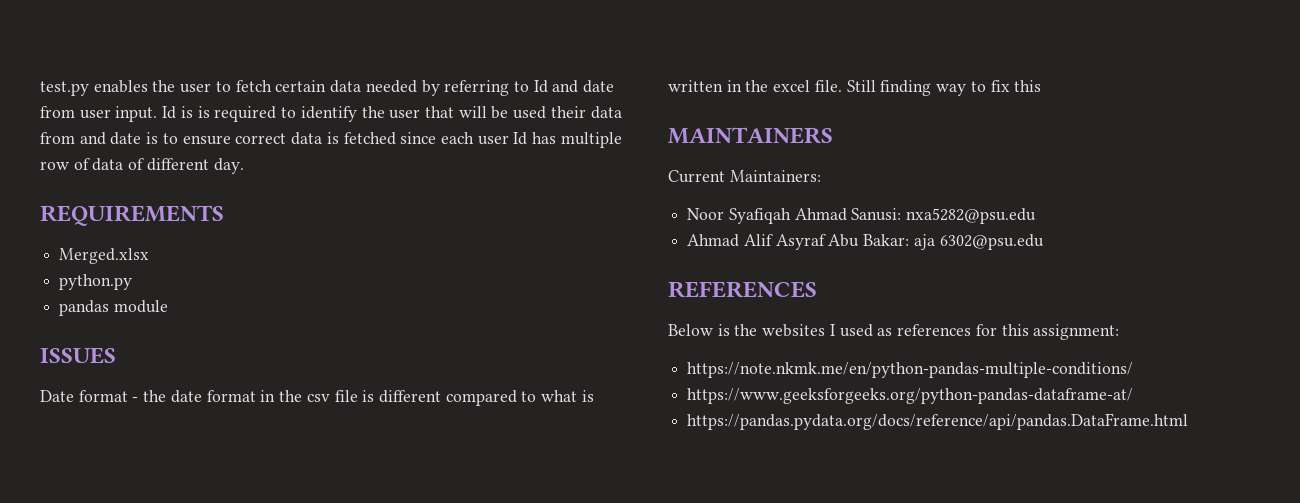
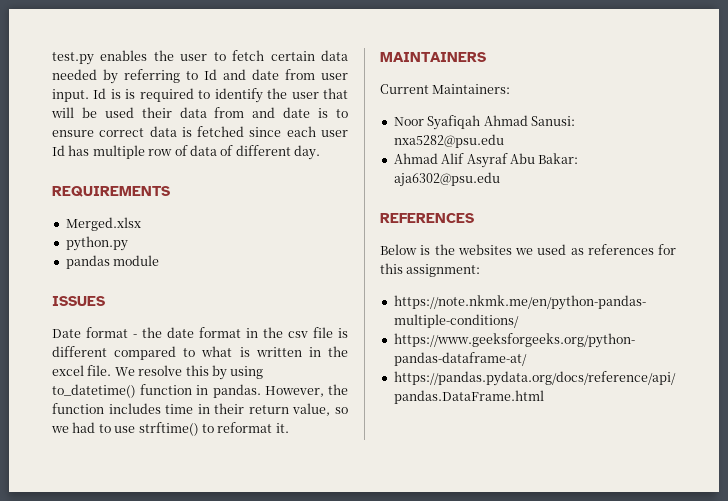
[846,80,1042,96] Still finding way to fix this -> [114,365,264,380] [52,384,348,398] [52,403,348,416] [51,422,289,436] We resolve this by using to_datetime() function in pandas. However, the function includes time in their return value, so we had to use strftime() to reformat it.
[913,234,1044,250] aja 6302@psu.edu -> [393,172,500,187] aja6302@psu.edu
[829,324,835,336] I -> [515,248,533,255] we

